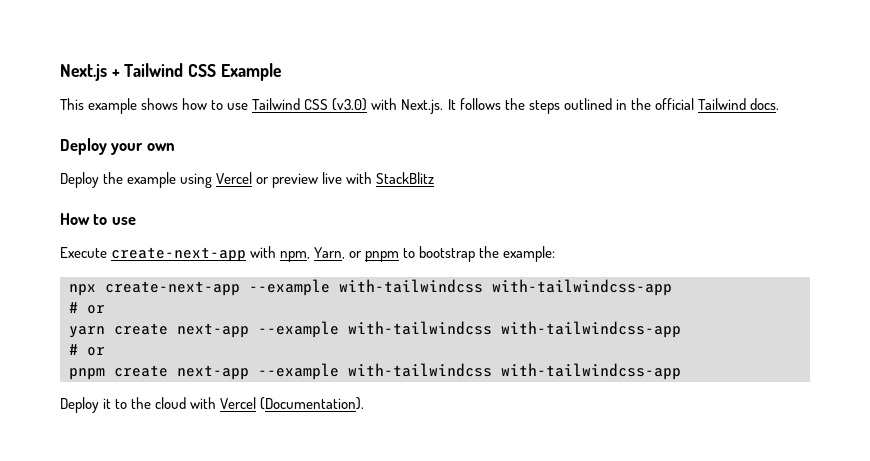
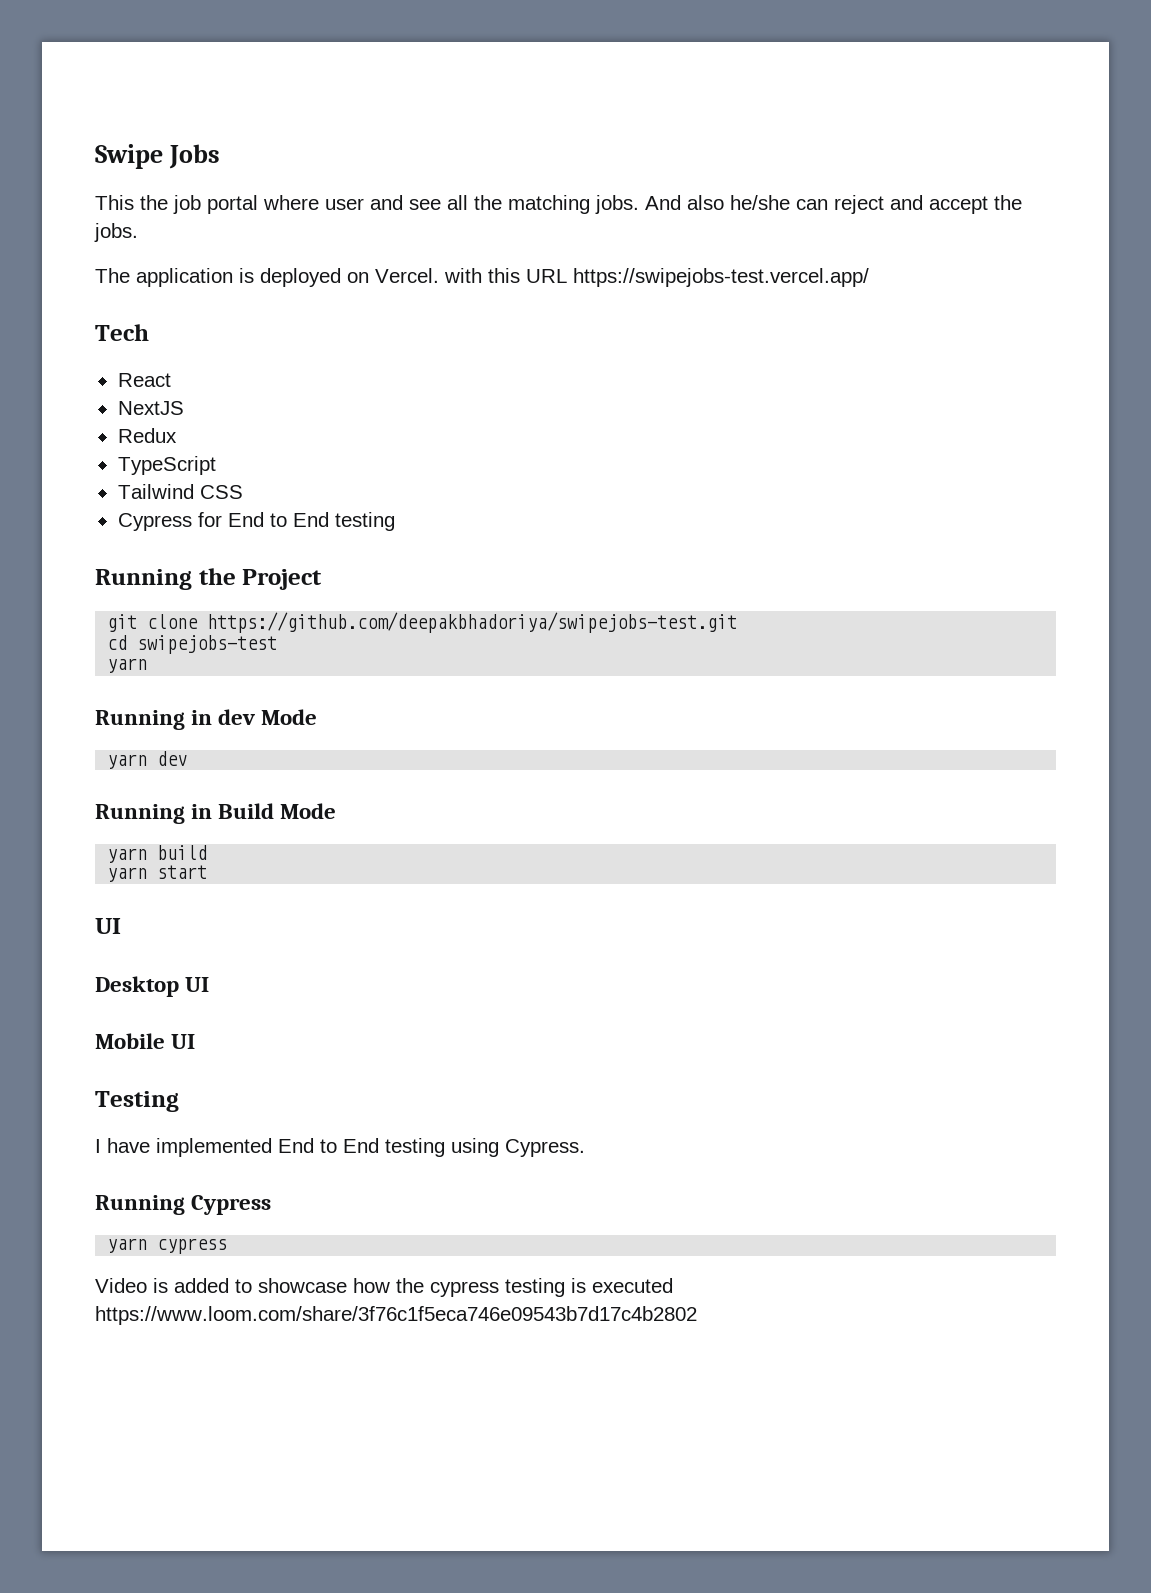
[60,63,281,81] [60,98,779,114] [60,138,175,155] [60,172,435,188] [60,213,136,225] [60,246,556,262] [69,279,672,296] [69,302,105,314] [69,321,681,338] [69,344,105,356] [69,363,681,380] [60,397,365,413] Next.js + Tailwind CSS Example // This example shows how to use Tailwind CSS (v3.0) with Next.js. It follows the steps outlined in the official Tailwind docs. // Deploy your own // Deploy the example using Vercel or preview live with StackBlitz // How to use // Execute create-next-app with npm, Yarn, or pnpm to bootstrap the example: // npx create-next-app --example with-tailwindcss with-tailwindcss-app // # or // yarn create next-app --example with-tailwindcss with-tailwindcss-app // # or // pnpm create next-app --example with-tailwindcss with-tailwindcss-app // Deploy it to the cloud with Vercel (Documentation). -> [95,144,221,169] [95,195,1022,214] [94,223,138,242] [95,268,869,287] [95,324,149,341] [117,373,171,387] [117,401,184,415] [117,428,177,443] [117,456,216,475] [117,484,243,499] [117,512,395,531] [95,568,323,590] [107,612,738,633] [107,635,278,654] [107,658,148,673] [95,709,318,730] [107,751,188,769] [95,803,337,824] [107,845,208,863] [107,865,208,882] [95,918,121,934] [95,976,210,997] [95,1033,196,1049] [95,1091,179,1112] [95,1138,585,1157] [95,1195,272,1215] [107,1238,228,1254] [95,1278,673,1297] [95,1306,697,1325] Swipe Jobs // This the job portal where user and see all the matching jobs. And also he/she can reject and accept the jobs. // The application is deployed on Vercel. with this URL https://swipejobs-test.vercel.app/ // Tech // React // NextJS // Redux // TypeScript // Tailwind CSS // Cypress for End to End testing // Running the Project // git clone https://github.com/deepakbhadoriya/swipejobs-test.git // cd swipejobs-test // yarn // Running in dev Mode // yarn dev // Running in Build Mode // yarn build // yarn start // UI // Desktop UI // Mobile UI // Testing // I have implemented End to End testing using Cypress. // Running Cypress // yarn cypress // Video is added to showcase how the cypress testing is executed https://www.loom.com/share/3f76c1f5eca746e09543b7d17c4b2802

